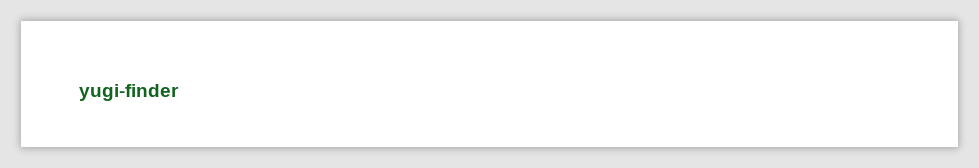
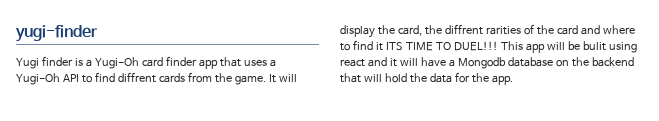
(179, 92) none -> [16,56,276,69] [16,72,297,85] [340,24,635,38] [340,40,637,53] [340,57,634,69] [340,72,513,85] // Yugi finder is a Yugi-Oh card finder app that uses a Yugi-Oh API to find diffrent cards from the game. It will display the card, the diffrent rarities of the card and where to find it ITS TIME TO DUEL!!! This app will be bulit using react and it will have a Mongodb database on the backend that will hold the data for the app.

